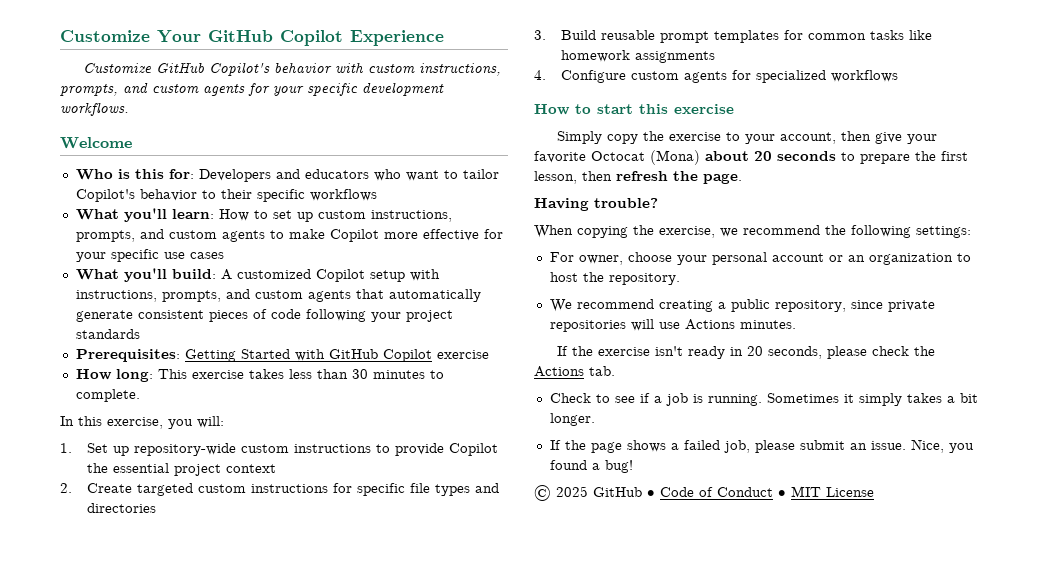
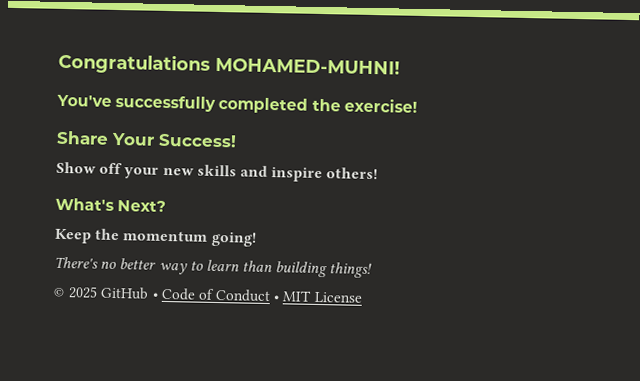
[60,30,444,46] [82,62,501,76] [60,82,444,96] [60,102,129,116] [60,137,132,149] [75,169,499,182] [75,189,377,202] [75,208,452,222] [75,229,503,242] [75,249,224,262] [75,268,440,282] [75,289,481,302] [75,309,453,322] [75,329,140,339] [75,349,489,362] [75,369,444,382] [75,389,140,402] [60,416,224,429] [60,443,498,456] [86,463,276,476] [60,483,499,496] [86,503,156,513] [534,30,932,43] [560,50,715,63] [534,70,898,83] [534,104,734,115] [556,131,937,144] [534,150,968,165] [534,171,742,184] [534,198,658,211] [534,225,971,238] [549,252,971,265] [549,272,680,285] [549,299,935,312] [549,319,796,332] [556,346,935,359] [534,366,615,377] [549,393,978,406] [549,413,595,426] [549,439,974,453] [549,460,633,473] Customize Your GitHub Copilot Experience // Customize GitHub Copilot's behavior with custom instructions, prompts, and custom agents for your specific development workflows. // Welcome // Who is this for: Developers and educators who want to tailor Copilot's behavior to their specific workflows // What you'll learn: How to set up custom instructions, prompts, and custom agents to make Copilot more effective for your specific use cases // What you'll build: A customized Copilot setup with instructions, prompts, and custom agents that automatically generate consistent pieces of code following your project standards // Prerequisites: Getting Started with GitHub Copilot exercise // How long: This exercise takes less than 30 minutes to complete. // In this exercise, you will: // 1. Set up repository-wide custom instructions to provide Copilot the essential project context // 2. Create targeted custom instructions for specific file types and directories // 3. Build reusable prompt templates for common tasks like homework assignments // 4. Configure custom agents for specialized workflows // How to start this exercise // Simply copy the exercise to your account, then give your favorite Octocat (Mona) about 20 seconds to prepare the first lesson, then refresh the page. // Having trouble? // When copying the exercise, we recommend the following settings: // For owner, choose your personal account or an organization to host the repository. // We recommend creating a public repository, since private repositories will use Actions minutes. // If the exercise isn't ready in 20 seconds, please check the Actions tab. // Check to see if a job is running. Sometimes it simply takes a bit longer. // If the page shows a failed job, please submit an issue. Nice, you found a bug! -> [58,52,400,75] [56,94,417,114] [56,130,237,148] [56,161,379,183] [55,197,167,213] [54,228,257,247] [54,256,373,279] Congratulations MOHAMED-MUHNI! // You've successfully completed the exercise! // Share Your Success! // Show off your new skills and inspire others! // What's Next? // Keep the momentum going! // There's no better way to learn than building things!

